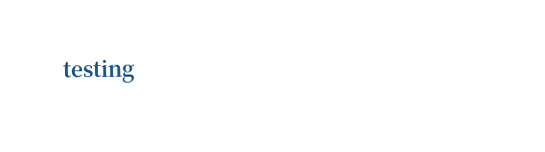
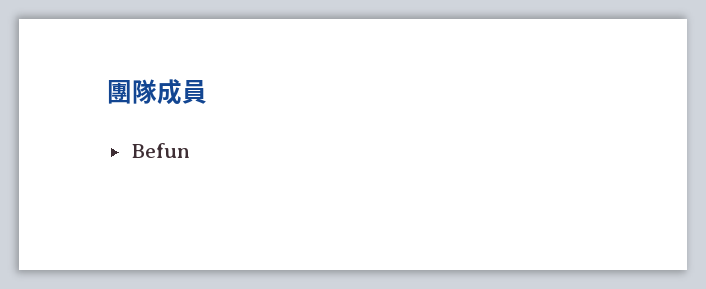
[62,58,136,84] testing -> [107,79,207,105] [130,143,190,158] 團隊成員 // Befun

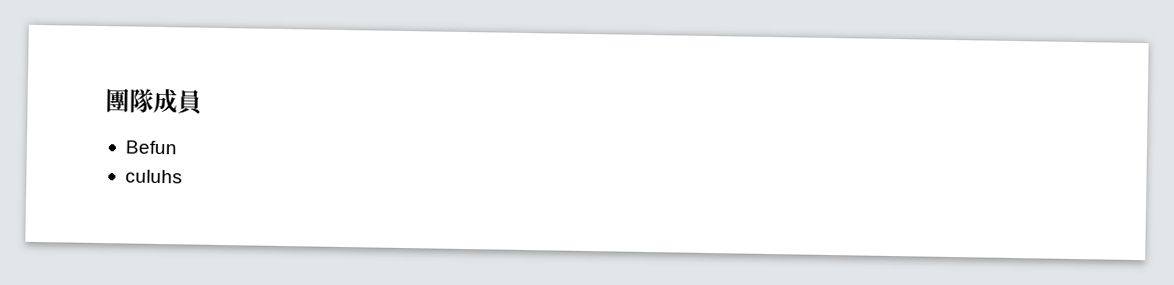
(190, 150) none -> [124,169,183,184] // culuhs

